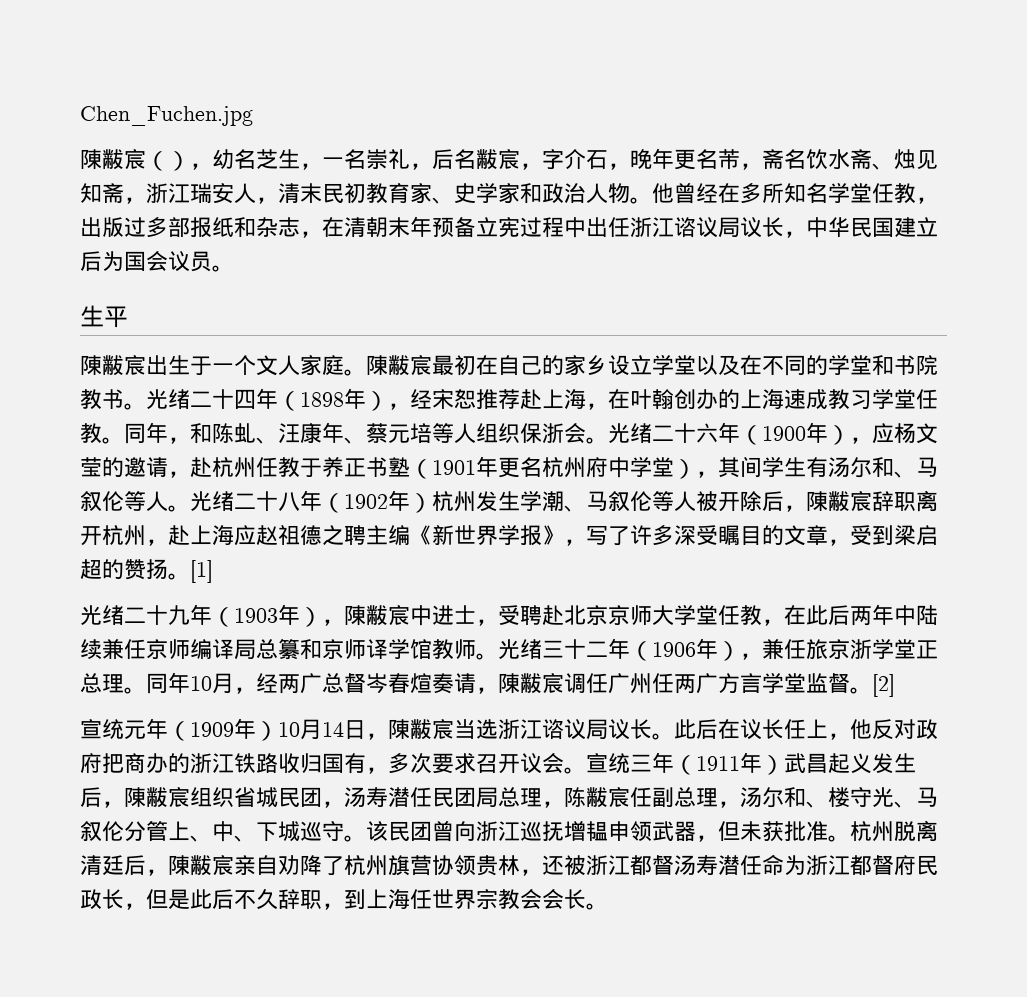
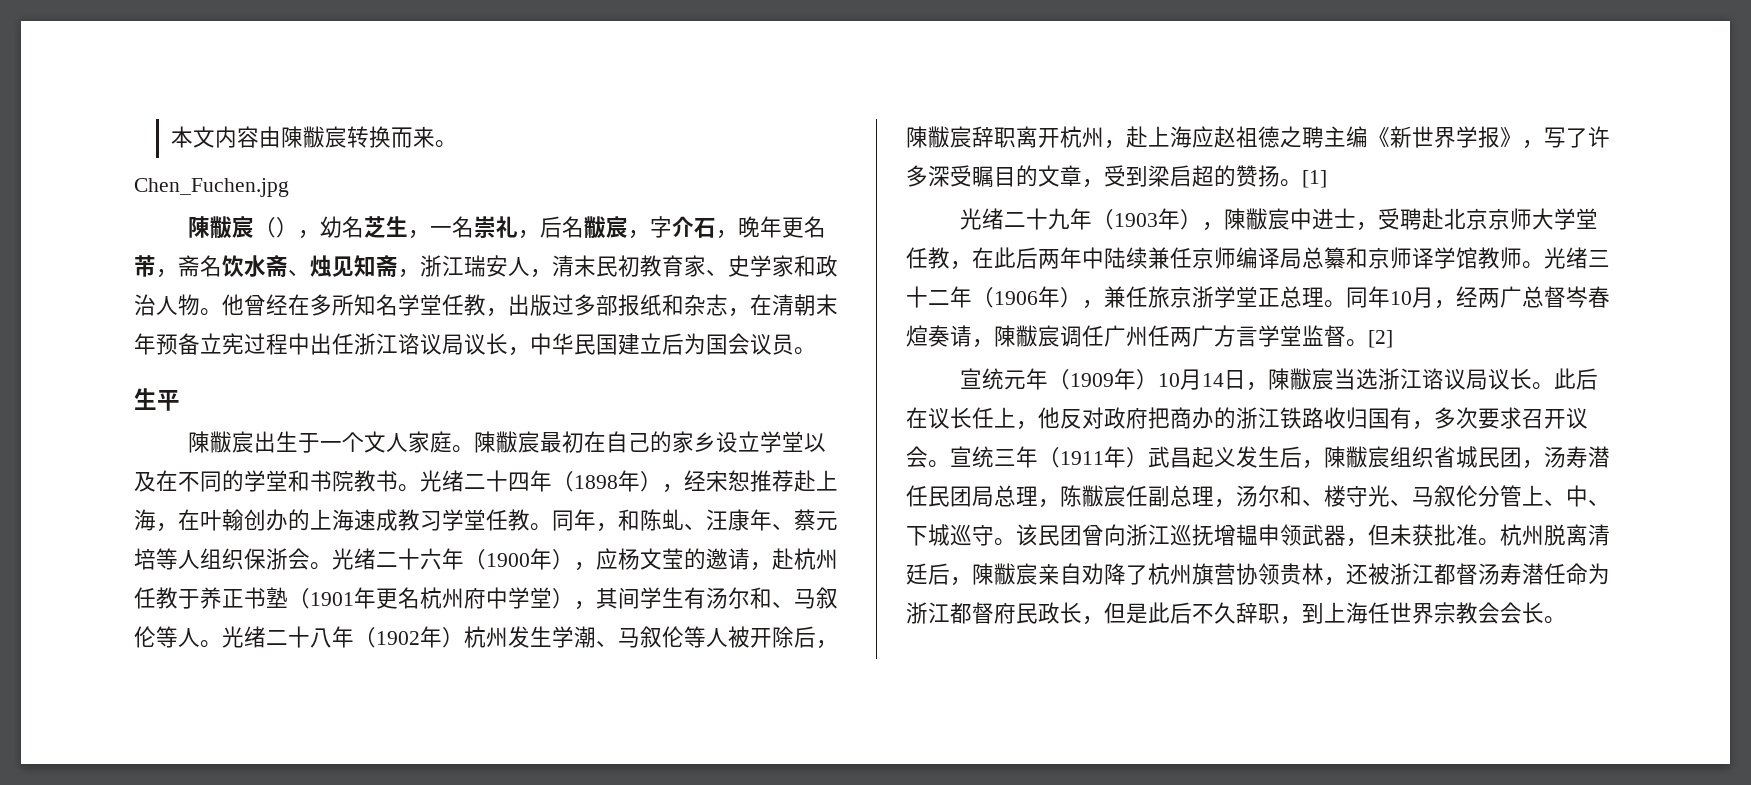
(80, 116) none -> [170,126,457,148] 本文内容由陳黻宸转换而来。 //

